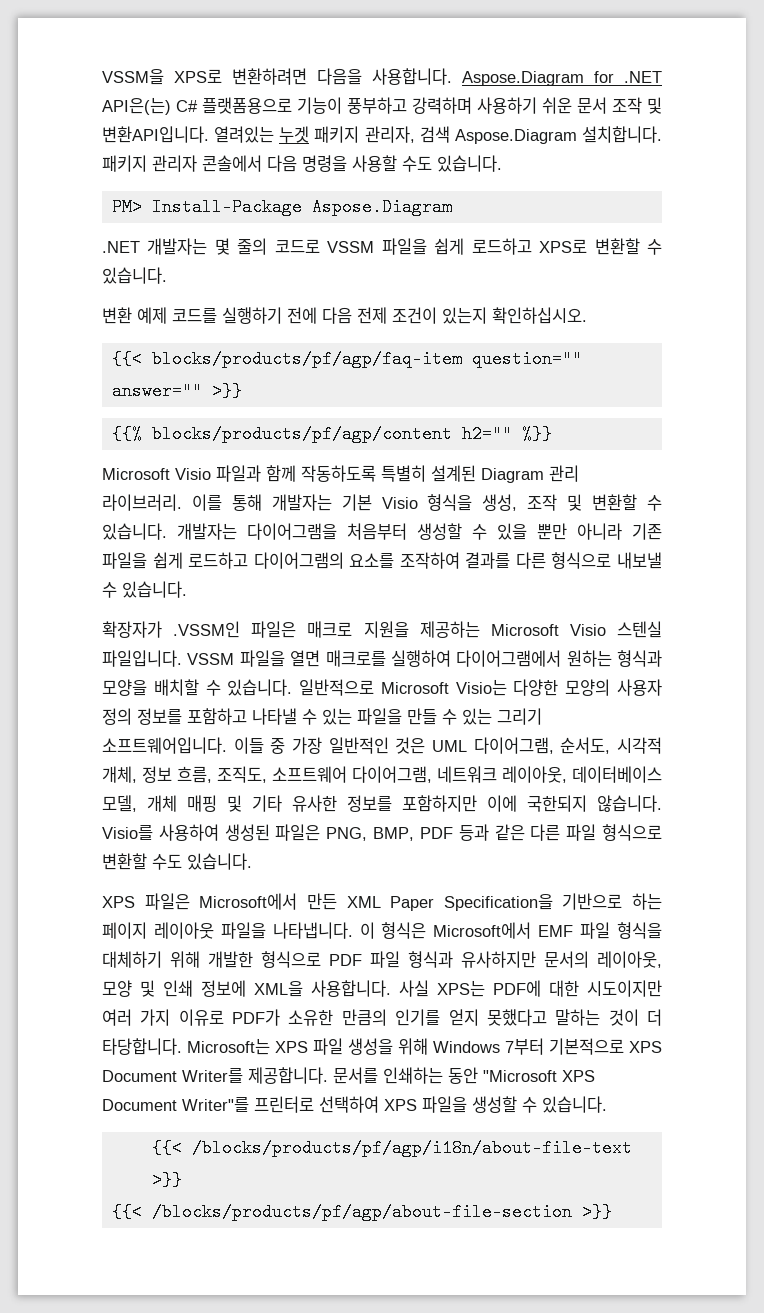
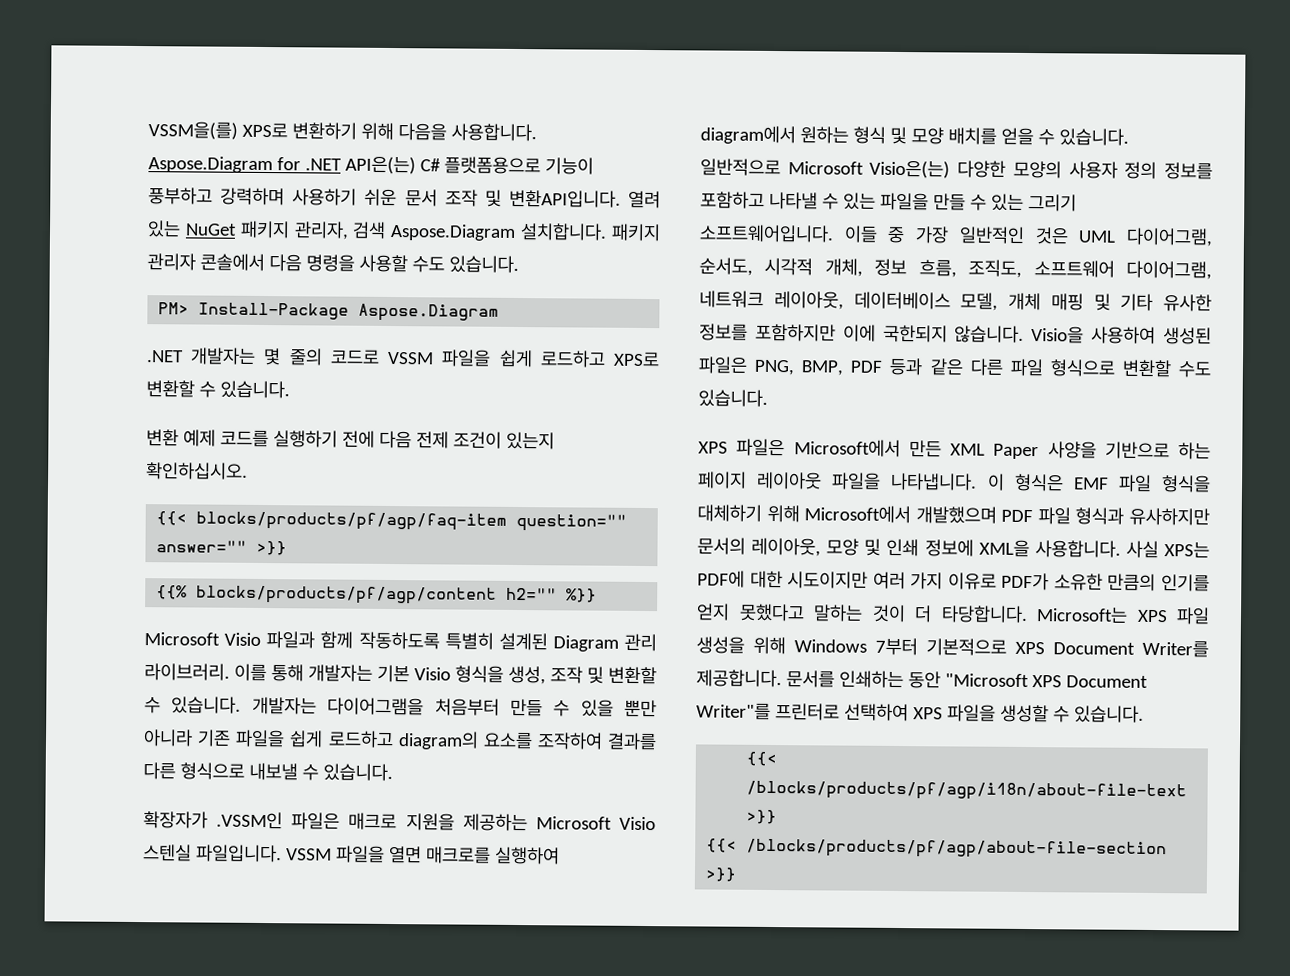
[102,68,307,85] VSSM을 XPS로 변환하려면 -> [148,121,394,141] VSSM을(를) XPS로 변환하기 위해
[214,126,310,143] 열려있는 누겟 -> [628,190,661,209] [147,220,237,238] 열려 있는 NuGet
[417,523,462,540] 생성할 -> [509,698,543,717] 만들
[253,552,344,569] 다이어그램의 -> [397,731,479,750] diagram의
[456,650,662,667] [102,679,199,696] 다이어그램에서 원하는 형식과 모양을 배치할 -> [700,125,1034,146] diagram에서 원하는 형식 및 모양 배치를 얻을
[455,679,507,696] Visio는 -> [869,159,951,179] Visio은(는)
[102,825,153,840] Visio를 -> [1031,326,1085,344] Visio을
[443,893,553,911] Specification을 -> [1047,441,1097,459] 사양을
[433,922,532,939] Microsoft에서 -> (1064, 482) none
[208,951,321,968] 개발한 형식으로 -> [804,505,997,524] Microsoft에서 개발했으며

